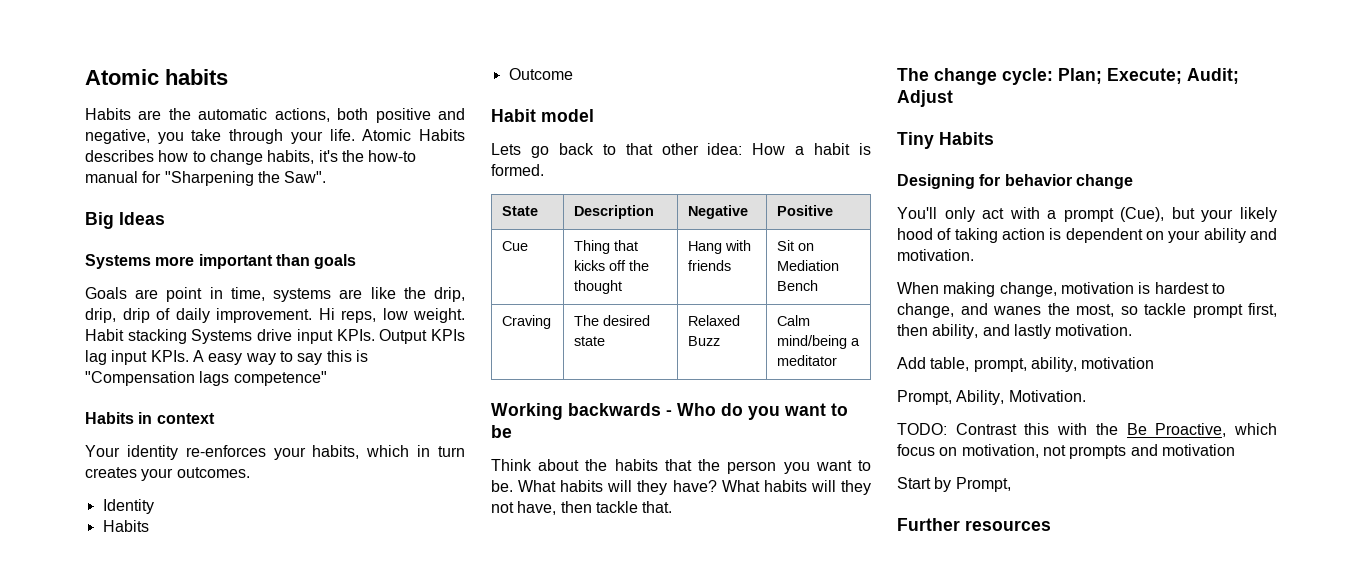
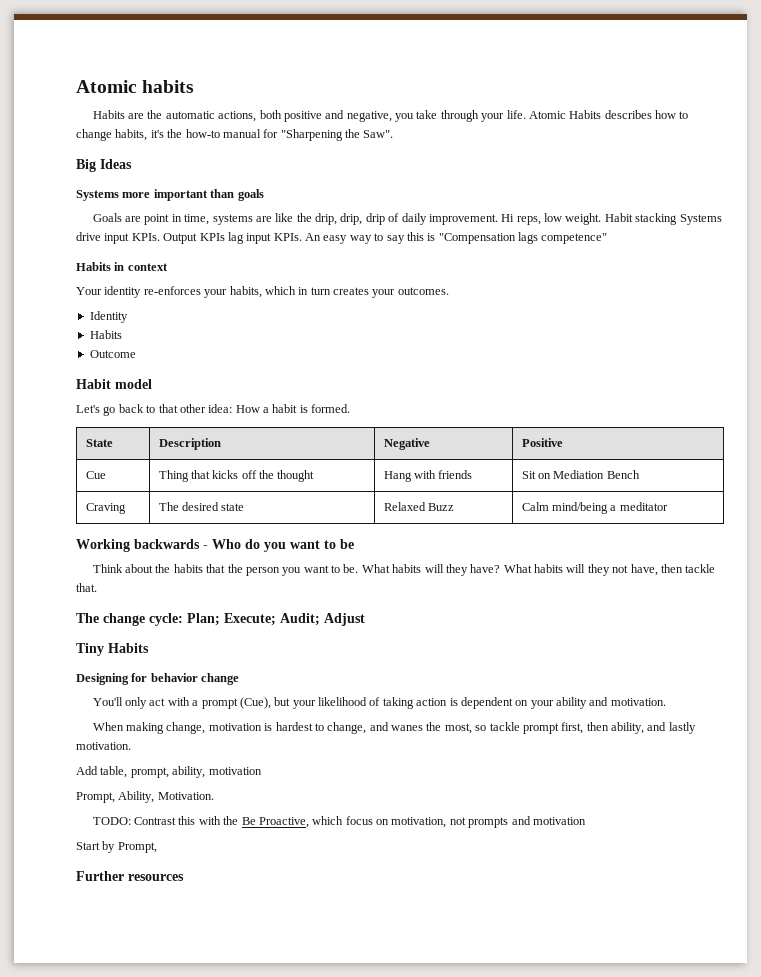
[192,350,204,362] A -> [305,233,321,241] An
[491,143,521,155] Lets -> [76,405,100,413] Let's
[1240,207,1277,222] [897,228,933,240] likely hood -> [318,697,368,706] likelihood

